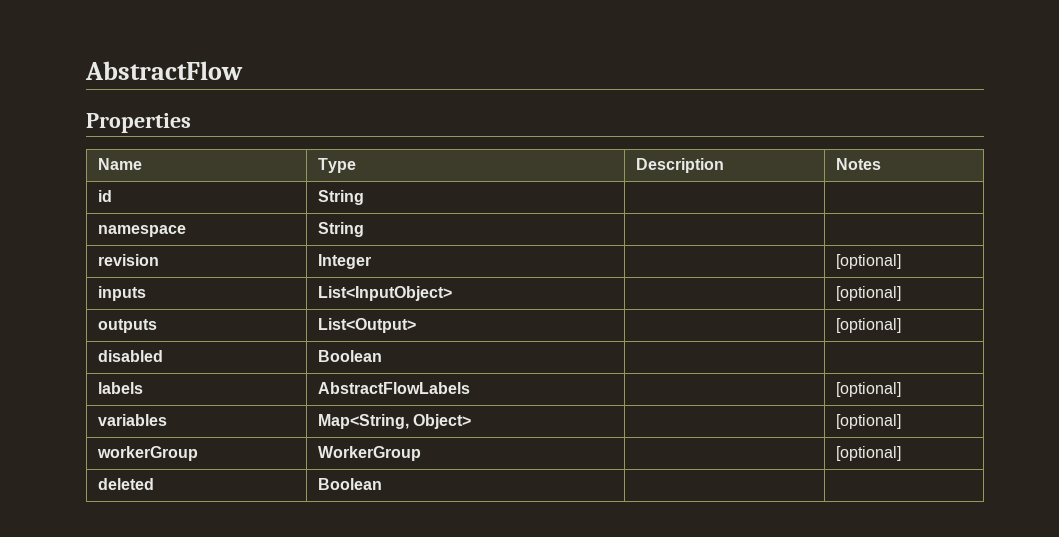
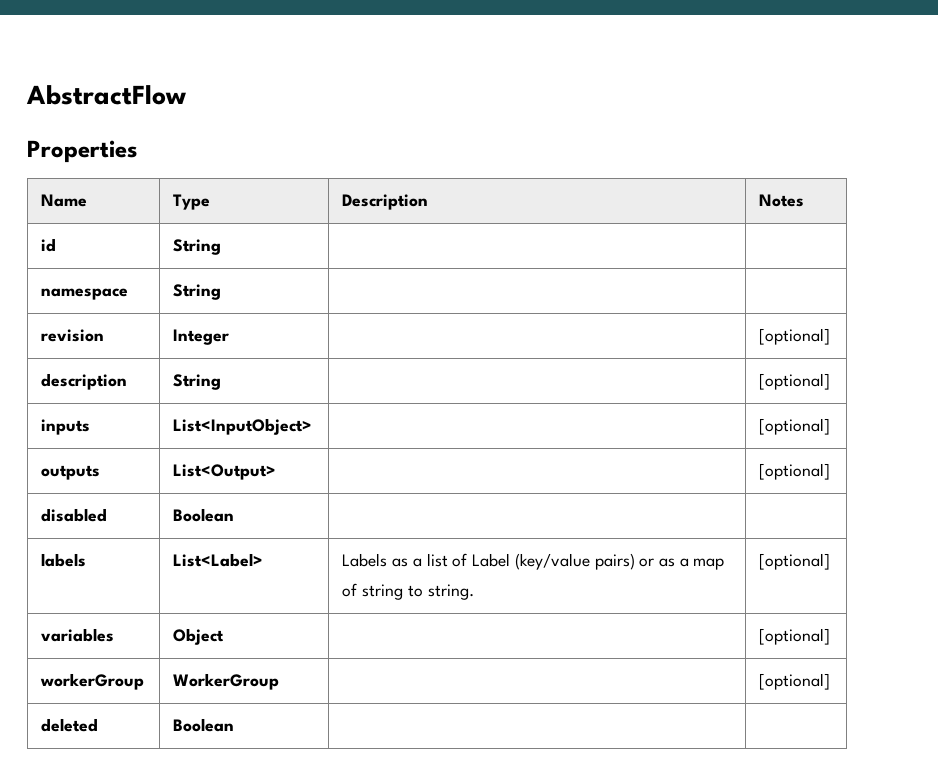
(901, 261) none -> [41,373,128,390] [173,374,222,390] [759,373,831,390] // description | String | | [optional]
[317,382,470,394] AbstractFlowLabels | -> [173,553,264,567] [342,553,725,570] [342,583,474,600] List<Label> | Labels as a list of Label (key/value pairs) or as a map of string to string.
[317,414,471,429] Map<String, Object> -> [173,628,225,645] Object

